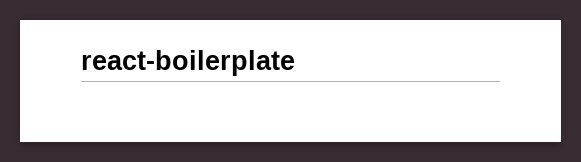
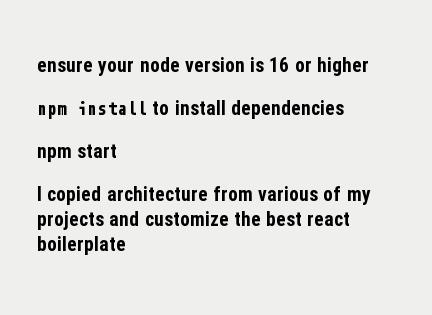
[81,50,295,76] react-boilerplate -> [37,57,369,76] [37,100,344,119] [37,144,118,162] [37,186,371,205] [37,211,351,230] [37,236,126,255] ensure your node version is 16 or higher // npm install to install dependencies // npm start // I copied architecture from various of my projects and customize the best react boilerplate

